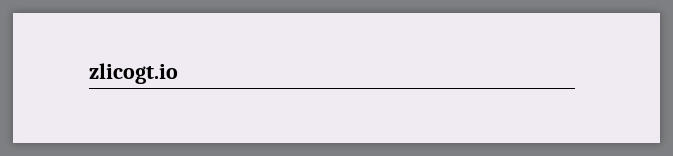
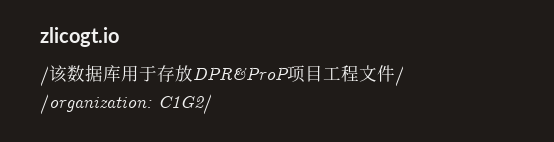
(178, 73) none -> [40,64,404,87] [40,94,212,115] // /该数据库用于存放DPR&ProP项目工程文件/ /organization: C1G2/

